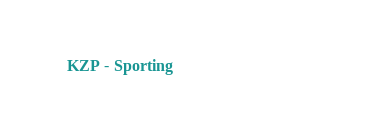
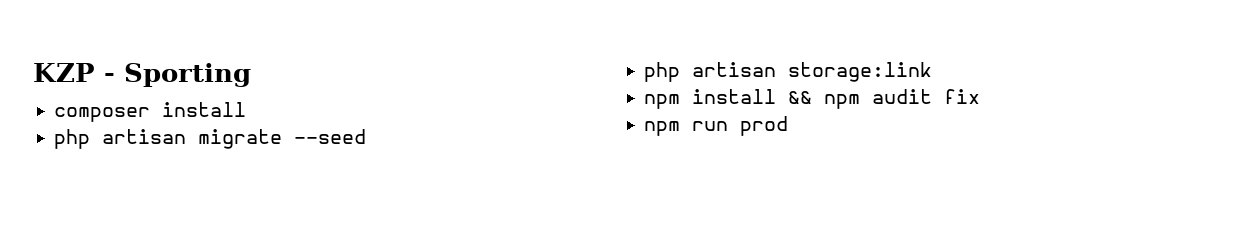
(173, 67) none -> [54,102,247,122] [54,129,367,149] [644,62,933,82] [644,89,981,109] [644,116,789,136] // composer install // php artisan migrate --seed // php artisan storage:link // npm install && npm audit fix // npm run prod

